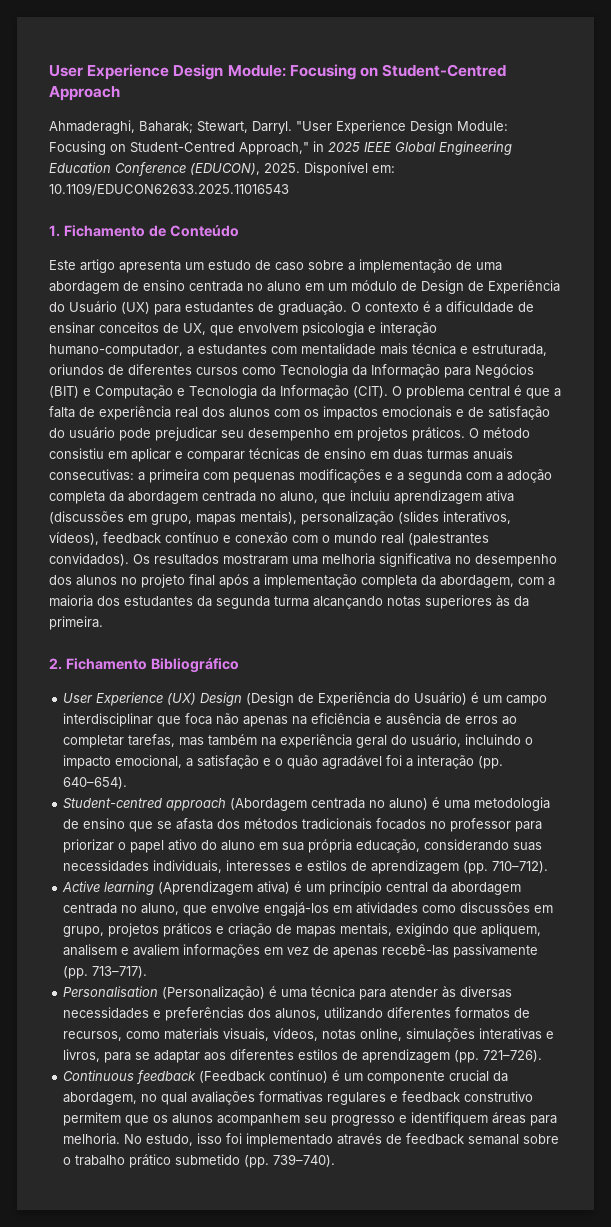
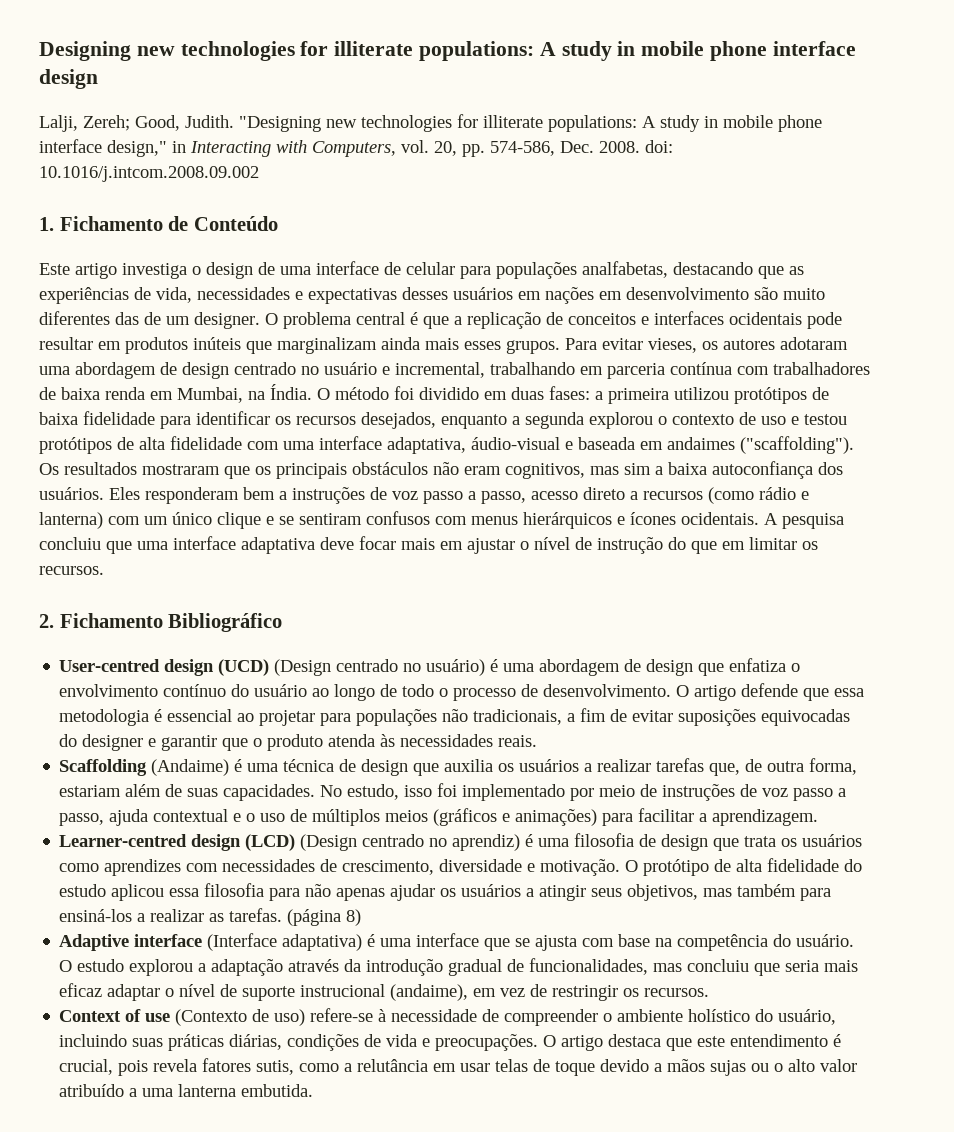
[49,64,507,80] [49,86,120,101] [49,120,508,134] [49,141,512,155] [49,162,395,176] [49,183,289,196] User Experience Design Module: Focusing on Student-Centred Approach // Ahmaderaghi, Baharak; Stewart, Darryl. "User Experience Design Module: Focusing on Student-Centred Approach," in 2025 IEEE Global Engineering Education Conference (EDUCON), 2025. Disponível em: 10.1109/EDUCON62633.2025.11016543 -> [39,41,856,61] [39,69,98,89] [39,114,822,132] [39,139,673,157] [39,166,259,182] Designing new technologies for illiterate populations: A study in mobile phone interface design // Lalji, Zereh; Good, Judith. "Designing new technologies for illiterate populations: A study in mobile phone interface design," in Interacting with Computers, vol. 20, pp. 574-586, Dec. 2008. doi: 10.1016/j.intcom.2008.09.002
[119,259,502,273] [49,280,560,294] [49,301,534,315] [49,322,437,336] [49,343,547,357] [49,364,534,378] [49,385,388,399] apresenta um estudo de caso sobre a implementação de uma abordagem de ensino centrada no aluno em um módulo de Design de Experiência do Usuário (UX) para estudantes de graduação. O contexto é a dificuldade de ensinar conceitos de UX, que envolvem psicologia e interação humano-computador, a estudantes com mentalidade mais técnica e estruturada, oriundos de diferentes cursos como Tecnologia da Informação para Negócios (BIT) e Computação e Tecnologia da Informação (CIT). -> [122,261,804,279] [39,287,825,304] [39,311,260,329] investiga o design de uma interface de celular para populações analfabetas, destacando que as experiências de vida, necessidades e expectativas desses usuários em nações em desenvolvimento são muito diferentes das de um designer.
[49,406,550,420] [49,427,530,441] [49,448,513,462] [49,469,552,483] [49,490,514,504] [49,511,511,525] [49,532,489,546] [49,553,557,567] [49,574,555,588] [49,595,529,609] [49,616,103,630] [49,658,239,673] [63,692,548,706] [63,713,518,727] [63,734,534,748] [63,755,504,769] [63,777,128,789] [63,797,551,811] [63,818,543,832] [63,839,543,853] [63,860,549,874] [62,881,522,895] [63,902,554,916] [63,923,542,937] [63,944,539,958] [63,966,148,979] [63,986,513,1000] [63,1007,531,1021] [63,1028,555,1042] [63,1049,543,1063] [63,1070,509,1084] [63,1091,534,1105] [63,1112,558,1126] [63,1133,121,1145] falta de experiência real dos alunos com os impactos emocionais e de satisfação do usuário pode prejudicar seu desempenho em projetos práticos. O método consistiu em aplicar e comparar técnicas de ensino em duas turmas anuais consecutivas: a primeira com pequenas modificações e a segunda com a adoção completa da abordagem centrada no aluno, que incluiu aprendizagem ativa (discussões em grupo, mapas mentais), personalização (slides interativos, vídeos), feedback contínuo e conexão com o mundo real (palestrantes convidados). Os resultados mostraram uma melhoria significativa no desempenho dos alunos no projeto final após a implementação completa da abordagem, com a maioria dos estudantes da segunda turma alcançando notas superiores às da primeira. // 2. Fichamento Bibliográfico // User Experience (UX) Design (Design de Experiência do Usuário) é um campo interdisciplinar que foca não apenas na eficiência e ausência de erros ao completar tarefas, mas também na experiência geral do usuário, incluindo o impacto emocional, a satisfação e o quão agradável foi a interação (pp. 640–654). // Student-centred approach (Abordagem centrada no aluno) é uma metodologia de ensino que se afasta dos métodos tradicionais focados no professor para priorizar o papel ativo do aluno em sua própria educação, considerando suas necessidades individuais, interesses e estilos de aprendizagem (pp. 710–712). // Active learning (Aprendizagem ativa) é um princípio central da abordagem centrada no aluno, que envolve engajá-los em atividades como discussões em grupo, projetos práticos e criação de mapas mentais, exigindo que apliquem, analisem e avaliem informações em vez de apenas recebê-las passivamente (pp. 713–717). // Personalisation (Personalização) é uma técnica para atender às diversas necessidades e preferências dos alunos, utilizando diferentes formatos de recursos, como materiais visuais, vídeos, notas online, simulações interativas e livros, para se adaptar aos diferentes estilos de aprendizagem (pp. 721–726). // Continuous feedback (Feedback contínuo) é um componente crucial da abordagem, no qual avaliações formativas regulares e feedback construtivo permitem que os alunos acompanhem seu progresso e identifiquem áreas para melhoria. -> [467,311,842,329] [39,337,848,354] [39,362,870,379] [39,384,829,404] [39,411,847,429] [39,436,854,454] [39,461,843,479] [39,487,809,504] [39,511,844,529] [39,536,818,554] [39,566,104,575] [39,613,283,632] [59,658,801,676] [59,683,865,701] [59,708,851,726] [59,734,538,751] [59,758,858,776] [59,784,316,801] replicação de conceitos e interfaces ocidentais pode resultar em produtos inúteis que marginalizam ainda mais esses grupos. Para evitar vieses, os autores adotaram uma abordagem de design centrado no usuário e incremental, trabalhando em parceria contínua com trabalhadores de baixa renda em Mumbai, na Índia. O método foi dividido em duas fases: a primeira utilizou protótipos de baixa fidelidade para identificar os recursos desejados, enquanto a segunda explorou o contexto de uso e testou protótipos de alta fidelidade com uma interface adaptativa, áudio-visual e baseada em andaimes ("scaffolding"). Os resultados mostraram que os principais obstáculos não eram cognitivos, mas sim a baixa autoconfiança dos usuários. Eles responderam bem a instruções de voz passo a passo, acesso direto a recursos (como rádio e lanterna) com um único clique e se sentiram confusos com menus hierárquicos e ícones ocidentais. A pesquisa concluiu que uma interface adaptativa deve focar mais em ajustar o nível de instrução do que em limitar os recursos. // 2. Fichamento Bibliográfico // User-centred design (UCD) (Design centrado no usuário) é uma abordagem de design que enfatiza o envolvimento contínuo do usuário ao longo de todo o processo de desenvolvimento. O artigo defende que essa metodologia é essencial ao projetar para populações não tradicionais, a fim de evitar suposições equivocadas do designer e garantir que o produto atenda às necessidades reais. // Scaffolding (Andaime) é uma técnica de design que auxilia os usuários a realizar tarefas que, de outra forma, estariam além de suas capacidades.
[337,1133,560,1145] [63,1154,336,1168] através de feedback semanal sobre o trabalho prático submetido (pp. 739–740). -> [570,784,847,801] [59,808,819,826] [59,833,863,851] [59,858,863,876] [59,883,832,901] [59,908,362,926] [59,933,855,951] [59,958,859,976] [59,983,710,1001] [59,1008,837,1026] [59,1034,842,1051] [59,1058,858,1076] [59,1084,314,1097] por meio de instruções de voz passo a passo, ajuda contextual e o uso de múltiplos meios (gráficos e animações) para facilitar a aprendizagem. // Learner-centred design (LCD) (Design centrado no aprendiz) é uma filosofia de design que trata os usuários como aprendizes com necessidades de crescimento, diversidade e motivação. O protótipo de alta fidelidade do estudo aplicou essa filosofia para não apenas ajudar os usuários a atingir seus objetivos, mas também para ensiná-los a realizar as tarefas. (página 8) // Adaptive interface (Interface adaptativa) é uma interface que se ajusta com base na competência do usuário. O estudo explorou a adaptação através da introdução gradual de funcionalidades, mas concluiu que seria mais eficaz adaptar o nível de suporte instrucional (andaime), em vez de restringir os recursos. // Context of use (Contexto de uso) refere-se à necessidade de compreender o ambiente holístico do usuário, incluindo suas práticas diárias, condições de vida e preocupações. O artigo destaca que este entendimento é crucial, pois revela fatores sutis, como a relutância em usar telas de toque devido a mãos sujas ou o alto valor atribuído a uma lanterna embutida.

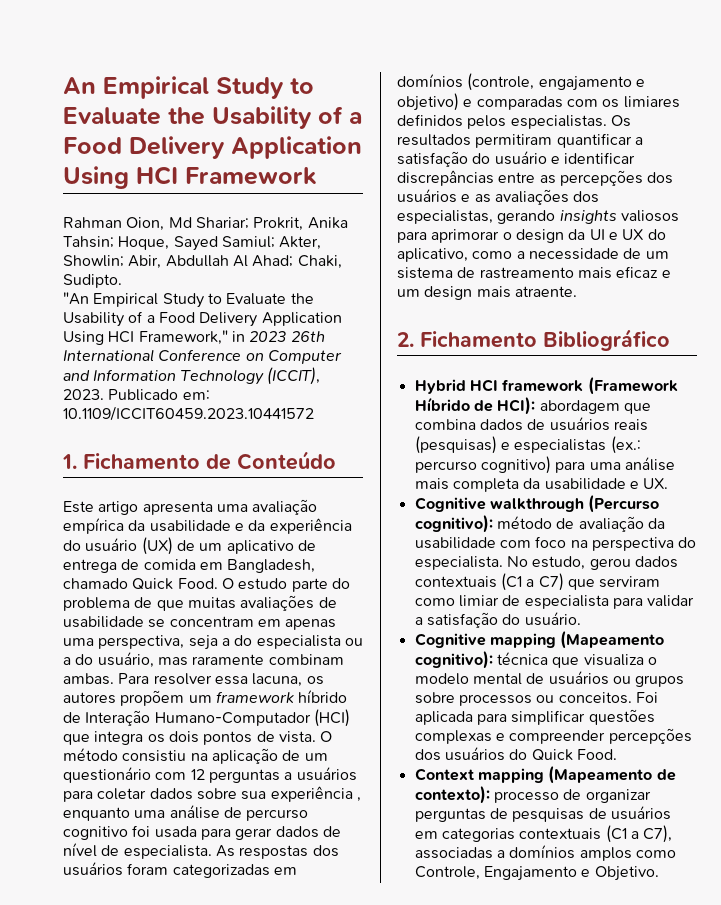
[39,41,856,61] [39,69,98,89] [39,114,822,132] [39,139,673,157] [39,166,259,182] Designing new technologies for illiterate populations: A study in mobile phone interface design // Lalji, Zereh; Good, Judith. "Designing new technologies for illiterate populations: A study in mobile phone interface design," in Interacting with Computers, vol. 20, pp. 574-586, Dec. 2008. doi: 10.1016/j.intcom.2008.09.002 -> [63,76,314,99] [63,106,362,129] [63,136,362,159] [63,166,317,189] [63,217,348,231] [63,236,322,251] [63,255,342,269] [63,274,122,288] [63,292,314,308] [63,311,342,327] [63,330,325,345] [63,349,342,364] [63,367,320,385] [63,389,210,401] [63,406,314,421] An Empirical Study to Evaluate the Usability of a Food Delivery Application Using HCI Framework // Rahman Oion, Md Shariar; Prokrit, Anika Tahsin; Hoque, Sayed Samiul; Akter, Showlin; Abir, Abdullah Al Ahad; Chaki, Sudipto. // "An Empirical Study to Evaluate the Usability of a Food Delivery Application Using HCI Framework," in 2023 26th International Conference on Computer and Information Technology (ICCIT), 2023. Publicado em: 10.1109/ICCIT60459.2023.10441572
[122,261,804,279] [39,287,825,304] [39,311,842,329] [39,337,848,354] [39,362,870,379] [39,384,829,404] [39,411,847,429] [39,436,854,454] [39,461,843,479] [39,487,809,504] [39,511,844,529] [39,536,818,554] [39,566,104,575] [39,613,283,632] [59,658,801,676] [59,683,865,701] [59,708,851,726] [59,734,538,751] [59,758,858,776] [59,783,847,801] [59,808,819,826] [59,833,863,851] [59,858,863,876] [59,883,832,901] [59,908,362,926] [59,933,855,951] [59,958,859,976] [59,983,710,1001] [59,1008,837,1026] [59,1034,842,1051] [59,1058,858,1076] [59,1084,314,1097] investiga o design de uma interface de celular para populações analfabetas, destacando que as experiências de vida, necessidades e expectativas desses usuários em nações em desenvolvimento são muito diferentes das de um designer. O problema central é que a replicação de conceitos e interfaces ocidentais pode resultar em produtos inúteis que marginalizam ainda mais esses grupos. Para evitar vieses, os autores adotaram uma abordagem de design centrado no usuário e incremental, trabalhando em parceria contínua com trabalhadores de baixa renda em Mumbai, na Índia. O método foi dividido em duas fases: a primeira utilizou protótipos de baixa fidelidade para identificar os recursos desejados, enquanto a segunda explorou o contexto de uso e testou protótipos de alta fidelidade com uma interface adaptativa, áudio-visual e baseada em andaimes ("scaffolding"). Os resultados mostraram que os principais obstáculos não eram cognitivos, mas sim a baixa autoconfiança dos usuários. Eles responderam bem a instruções de voz passo a passo, acesso direto a recursos (como rádio e lanterna) com um único clique e se sentiram confusos com menus hierárquicos e ícones ocidentais. A pesquisa concluiu que uma interface adaptativa deve focar mais em ajustar o nível de instrução do que em limitar os recursos. // 2. Fichamento Bibliográfico // User-centred design (UCD) (Design centrado no usuário) é uma abordagem de design que enfatiza o envolvimento contínuo do usuário ao longo de todo o processo de desenvolvimento. O artigo defende que essa metodologia é essencial ao projetar para populações não tradicionais, a fim de evitar suposições equivocadas do designer e garantir que o produto atenda às necessidades reais. // Scaffolding (Andaime) é uma técnica de design que auxilia os usuários a realizar tarefas que, de outra forma, estariam além de suas capacidades. No estudo, isso foi implementado por meio de instruções de voz passo a passo, ajuda contextual e o uso de múltiplos meios (gráficos e animações) para facilitar a aprendizagem. // Learner-centred design (LCD) (Design centrado no aprendiz) é uma filosofia de design que trata os usuários como aprendizes com necessidades de crescimento, diversidade e motivação. O protótipo de alta fidelidade do estudo aplicou essa filosofia para não apenas ajudar os usuários a atingir seus objetivos, mas também para ensiná-los a realizar as tarefas. (página 8) // Adaptive interface (Interface adaptativa) é uma interface que se ajusta com base na competência do usuário. O estudo explorou a adaptação através da introdução gradual de funcionalidades, mas concluiu que seria mais eficaz adaptar o nível de suporte instrucional (andaime), em vez de restringir os recursos. // Context of use (Contexto de uso) refere-se à necessidade de compreender o ambiente holístico do usuário, incluindo suas práticas diárias, condições de vida e preocupações. O artigo destaca que este entendimento é crucial, pois revela fatores sutis, como a relutância em usar telas de toque devido a mãos sujas ou o alto valor atribuído a uma lanterna embutida. -> [142,499,318,515] [63,518,352,534] [63,537,316,555] [63,559,316,573] [63,578,350,592] [63,595,337,611] [63,616,337,630] [63,635,363,650] [63,652,344,668] [63,673,324,687] [63,690,348,706] [63,709,350,727] [63,731,333,745] [63,748,328,764] [63,767,357,783] [63,786,361,802] [63,805,309,821] [63,825,341,840] [63,843,339,859] [63,862,297,878] [397,73,645,91] [397,93,680,111] [397,114,631,129] [397,133,643,148] [397,151,636,167] [397,170,674,186] [397,189,600,205] [397,210,679,224] [397,229,666,243] [397,248,669,262] [397,266,671,279] [397,286,577,300] [397,329,670,351] [414,377,678,395] [414,397,651,415] [414,417,648,431] [414,436,641,454] [414,456,675,474] [414,478,669,492] [414,495,660,513] [414,515,665,533] [414,536,697,551] [414,556,678,570] [414,573,661,591] [414,595,695,609] [414,612,581,628] [414,631,665,649] [414,651,657,669] [414,671,685,687] [414,692,658,706] [414,709,655,725] [414,728,692,744] [414,747,617,761] [414,766,676,784] [414,786,651,804] [414,806,671,822] [414,825,673,843] [414,845,676,861] [414,866,659,881] apresenta uma avaliação empírica da usabilidade e da experiência do usuário (UX) de um aplicativo de entrega de comida em Bangladesh, chamado Quick Food. O estudo parte do problema de que muitas avaliações de usabilidade se concentram em apenas uma perspectiva, seja a do especialista ou a do usuário, mas raramente combinam ambas. Para resolver essa lacuna, os autores propõem um framework híbrido de Interação Humano-Computador (HCI) que integra os dois pontos de vista. O método consistiu na aplicação de um questionário com 12 perguntas a usuários para coletar dados sobre sua experiência , enquanto uma análise de percurso cognitivo foi usada para gerar dados de nível de especialista. As respostas dos usuários foram categorizadas em domínios (controle, engajamento e objetivo) e comparadas com os limiares definidos pelos especialistas. Os resultados permitiram quantificar a satisfação do usuário e identificar discrepâncias entre as percepções dos usuários e as avaliações dos especialistas, gerando insights valiosos para aprimorar o design da UI e UX do aplicativo, como a necessidade de um sistema de rastreamento mais eficaz e um design mais atraente. // 2. Fichamento Bibliográfico // Hybrid HCI framework (Framework Híbrido de HCI): abordagem que combina dados de usuários reais (pesquisas) e especialistas (ex.: percurso cognitivo) para uma análise mais completa da usabilidade e UX. // Cognitive walkthrough (Percurso cognitivo): método de avaliação da usabilidade com foco na perspectiva do especialista. No estudo, gerou dados contextuais (C1 a C7) que serviram como limiar de especialista para validar a satisfação do usuário. // Cognitive mapping (Mapeamento cognitivo): técnica que visualiza o modelo mental de usuários ou grupos sobre processos ou conceitos. Foi aplicada para simplificar questões complexas e compreender percepções dos usuários do Quick Food. // Context mapping (Mapeamento de contexto): processo de organizar perguntas de pesquisas de usuários em categorias contextuais (C1 a C7), associadas a domínios amplos como Controle, Engajamento e Objetivo.

